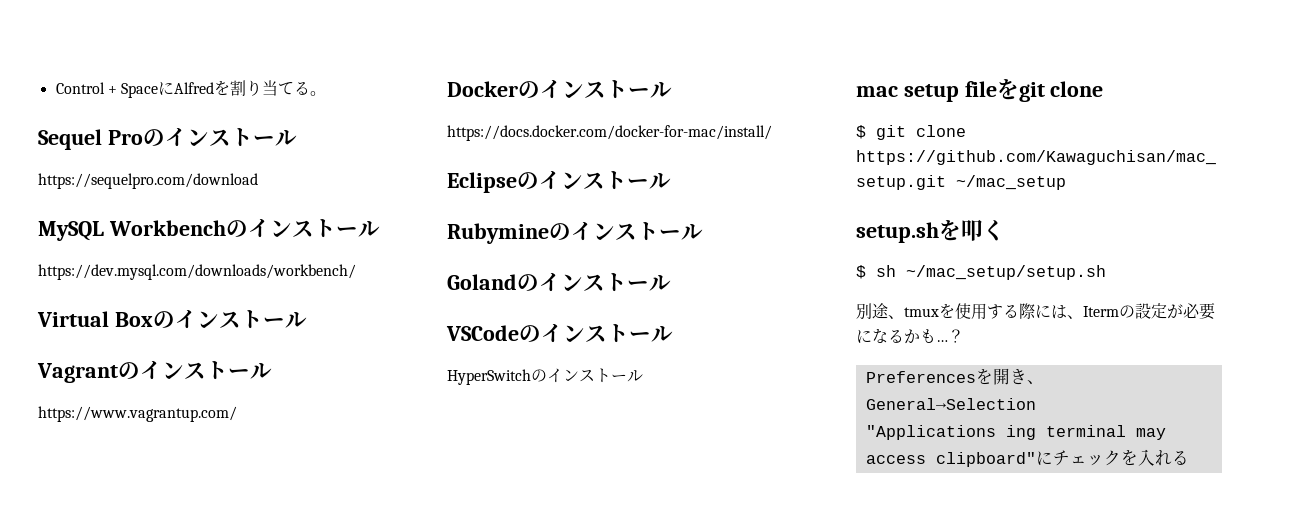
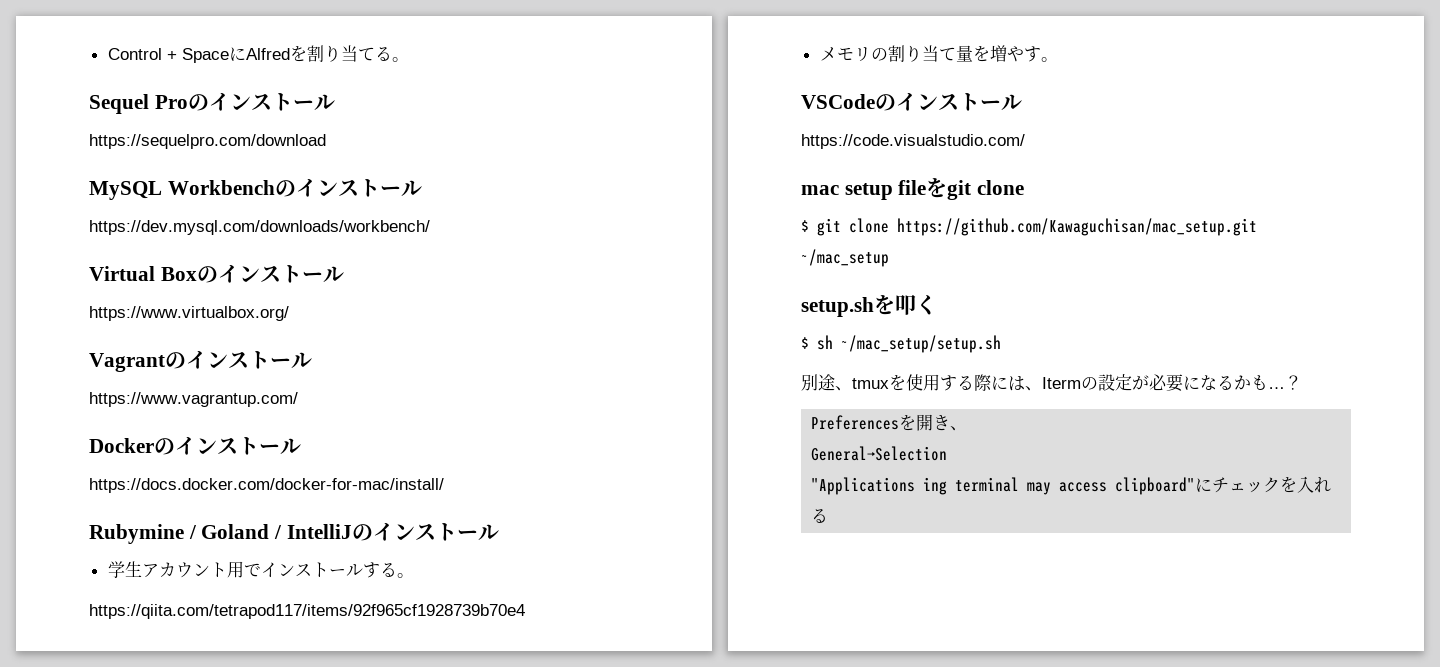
(307, 320) none -> [89,306,289,321] // https://www.virtualbox.org/
[447,170,671,193] [447,221,703,244] [447,272,671,292] Eclipseのインストール // Rubymineのインストール // Golandのインストール -> [89,522,499,544] [107,561,414,578] [89,604,525,619] [819,45,1058,62] Rubymine / Goland / IntelliJのインストール // 学生アカウント用でインストールする。 // https://qiita.com/tetrapod117/items/92f965cf1928739b70e4 // メモリの割り当て量を増やす。
[447,368,643,385] HyperSwitchのインストール -> [801,134,1025,149] https://code.visualstudio.com/

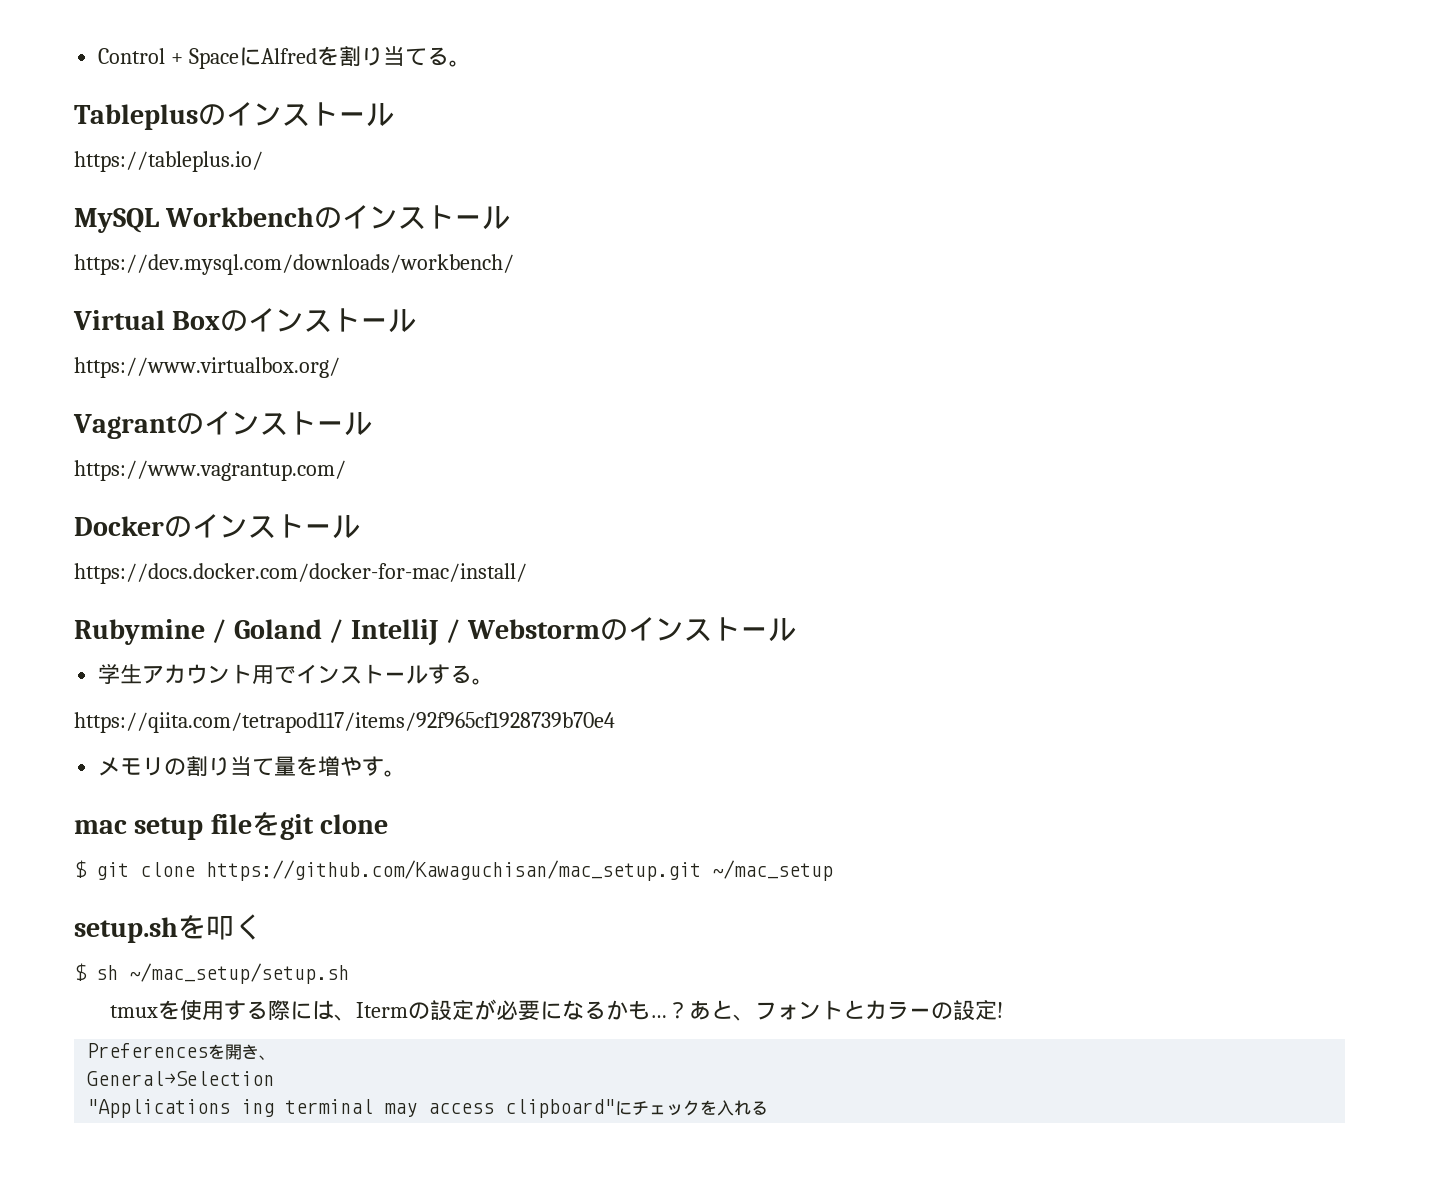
[89,92,335,114] [89,134,326,149] Sequel Proのインストール // https://sequelpro.com/download -> [74,102,394,130] [74,151,263,172] Tableplusのインストール // https://tableplus.io/
(352, 531) none -> [446,619,600,643] / Webstorm
[801,92,1022,111] [801,134,1025,149] // VSCodeのインストール // https://code.visualstudio.com/ -> (407, 773) none
[801,374,852,391] 別途、 -> (349, 973) none
(1302, 382) none -> [688,1000,1003,1021] あと、フォントとカラーの設定!

